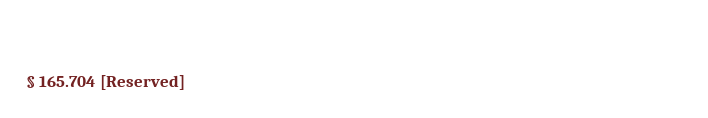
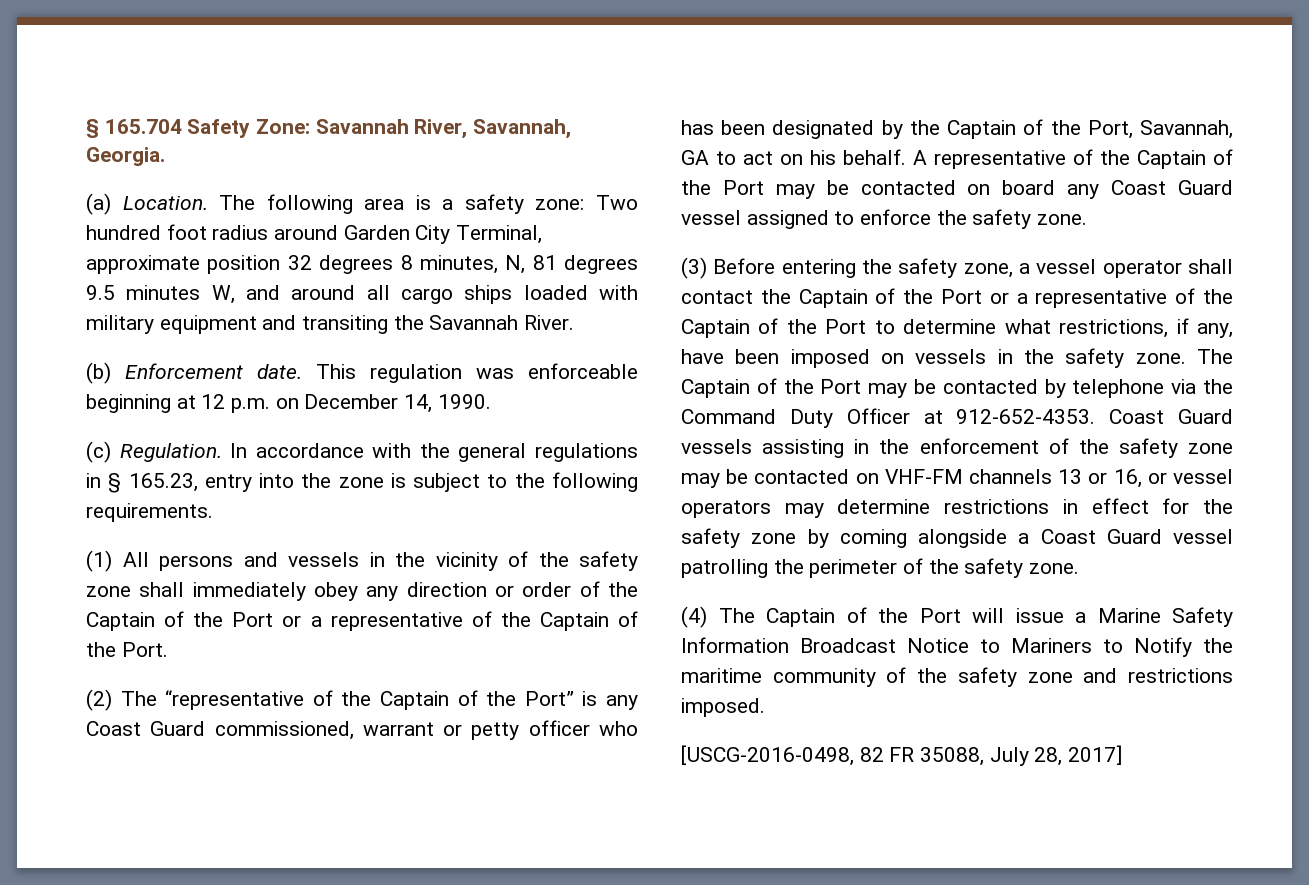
[99,75,185,90] [Reserved] -> [187,119,572,139] [86,147,165,166] [86,193,638,215] [86,224,543,244] [86,255,638,274] [86,285,638,304] [86,315,575,334] [86,362,638,384] [86,394,491,413] [86,441,638,463] [86,472,638,493] [86,503,213,522] [86,550,638,572] [86,581,638,601] [86,611,638,631] [86,642,168,657] [86,689,639,711] [86,720,638,740] [681,119,1233,139] [681,149,1233,169] [681,180,1233,199] [681,209,1088,229] [681,257,1233,279] [681,288,1233,308] [681,318,1233,338] [681,348,1233,368] [681,378,1233,398] [681,408,1233,428] [681,438,1233,458] [681,469,1233,488] [681,498,1233,518] [681,528,1233,548] [681,558,1080,578] [681,606,1233,628] [681,637,1233,657] [681,667,1233,687] [681,698,765,717] [681,745,1123,766] Safety Zone: Savannah River, Savannah, Georgia. // (a) Location. The following area is a safety zone: Two hundred foot radius around Garden City Terminal, approximate position 32 degrees 8 minutes, N, 81 degrees 9.5 minutes W, and around all cargo ships loaded with military equipment and transiting the Savannah River. // (b) Enforcement date. This regulation was enforceable beginning at 12 p.m. on December 14, 1990. // (c) Regulation. In accordance with the general regulations in § 165.23, entry into the zone is subject to the following requirements. // (1) All persons and vessels in the vicinity of the safety zone shall immediately obey any direction or order of the Captain of the Port or a representative of the Captain of the Port. // (2) The “representative of the Captain of the Port” is any Coast Guard commissioned, warrant or petty officer who has been designated by the Captain of the Port, Savannah, GA to act on his behalf. A representative of the Captain of the Port may be contacted on board any Coast Guard vessel assigned to enforce the safety zone. // (3) Before entering the safety zone, a vessel operator shall contact the Captain of the Port or a representative of the Captain of the Port to determine what restrictions, if any, have been imposed on vessels in the safety zone. The Captain of the Port may be contacted by telephone via the Command Duty Officer at 912-652-4353. Coast Guard vessels assisting in the enforcement of the safety zone may be contacted on VHF-FM channels 13 or 16, or vessel operators may determine restrictions in effect for the safety zone by coming alongside a Coast Guard vessel patrolling the perimeter of the safety zone. // (4) The Captain of the Port will issue a Marine Safety Information Broadcast Notice to Mariners to Notify the maritime community of the safety zone and restrictions imposed. // [USCG-2016-0498, 82 FR 35088, July 28, 2017]

